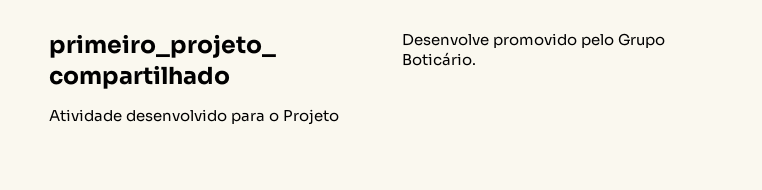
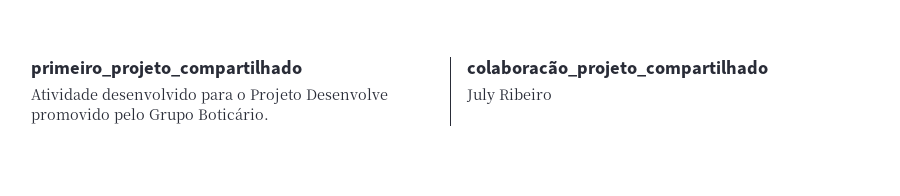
(476, 59) none -> [467,60,768,78] [466,88,552,104] // colaboracão_projeto_compartilhado // July Ribeiro

